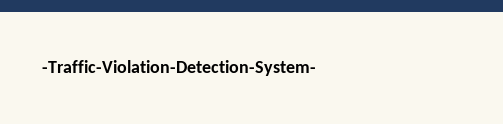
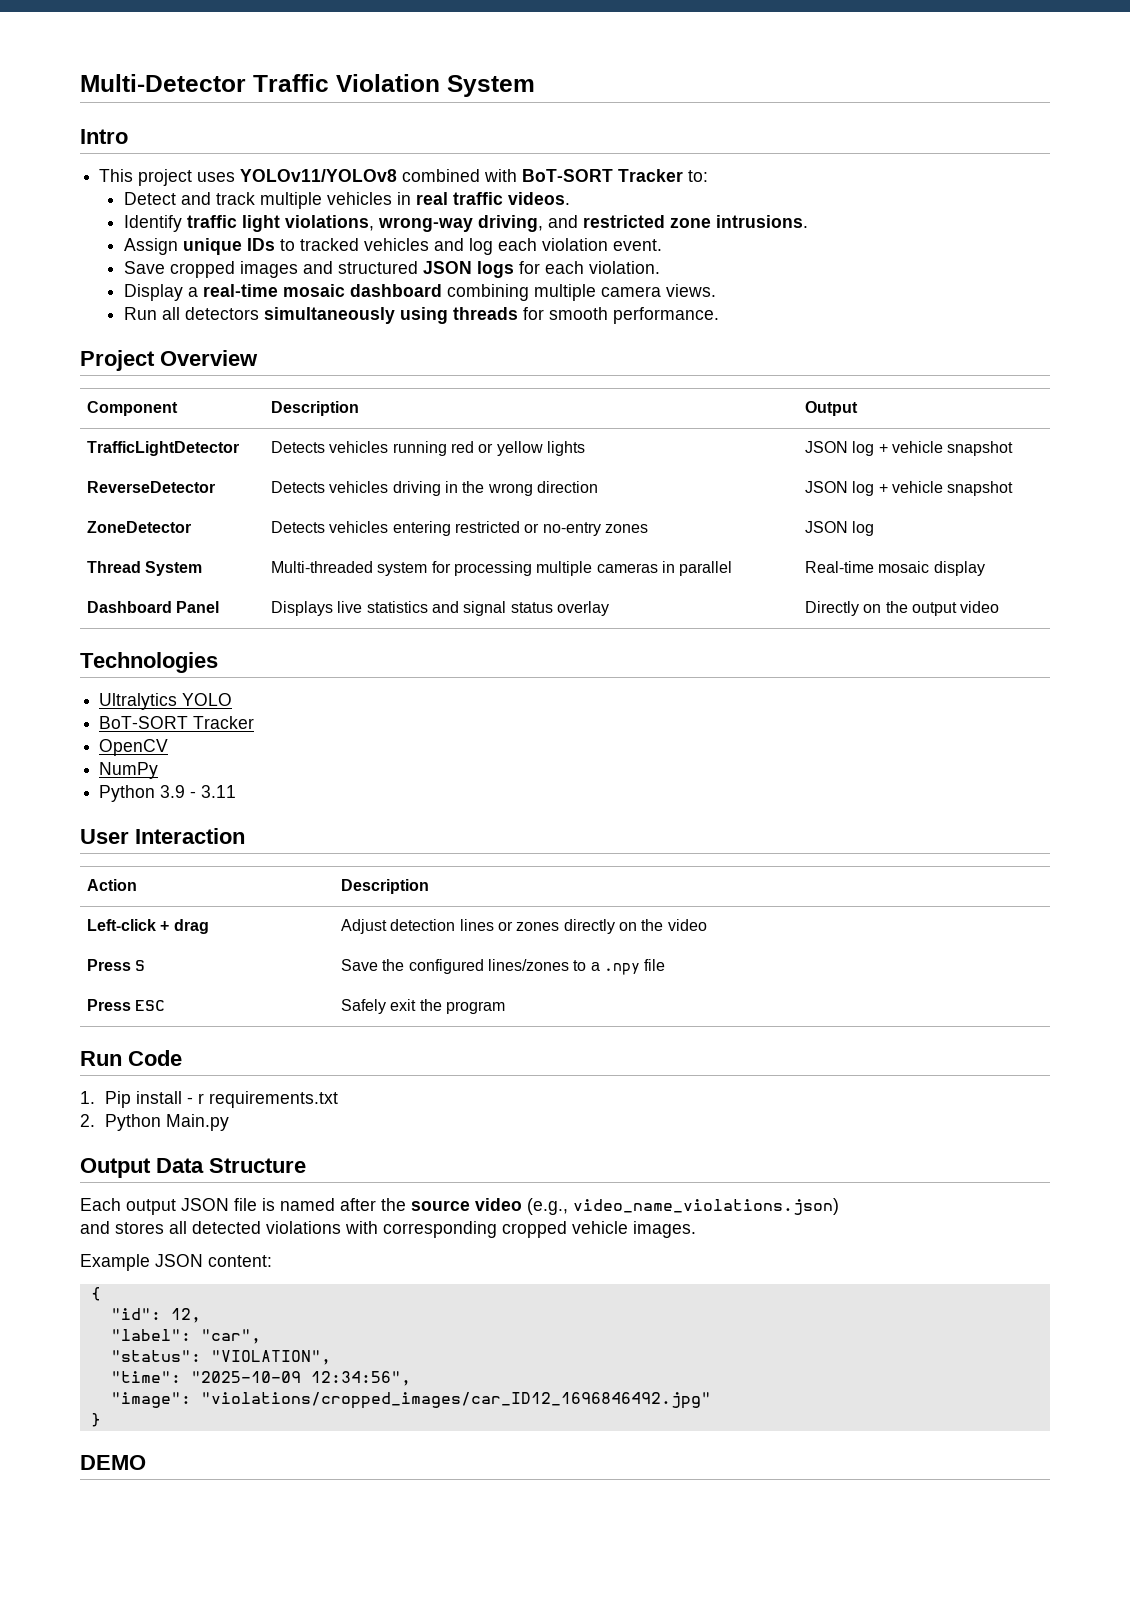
[42,60,316,76] -Traffic-Violation-Detection-System- -> [80,74,535,97] [80,129,128,144] [99,169,709,186] [123,192,570,209] [123,215,808,232] [123,238,662,255] [123,261,660,278] [123,284,716,301] [123,307,719,324] [80,350,258,371] [87,401,179,416] [271,401,360,416] [805,401,859,416] [87,441,240,456] [271,441,585,456] [805,441,1014,456] [87,481,216,493] [271,481,598,496] [805,481,1014,496] [87,521,192,533] [271,521,648,536] [805,521,875,536] [87,561,203,576] [271,561,733,576] [805,561,985,576] [87,601,220,613] [271,601,609,616] [805,601,1000,616] [80,652,218,673] [99,693,233,710] [99,716,255,729] [99,739,169,756] [99,762,159,779] [99,785,237,802] [80,828,245,844] [87,879,138,891] [341,879,430,894] [87,919,209,934] [341,919,707,934] [87,959,146,971] [341,959,666,975] [87,999,166,1011] [341,999,505,1014] [80,1050,182,1066] [80,1091,338,1108] [80,1114,229,1131] [80,1158,306,1178] [80,1198,839,1215] [80,1221,696,1238] [80,1254,272,1271] [90,1287,101,1301] [110,1308,201,1323] [110,1329,261,1344] [110,1350,331,1365] [110,1371,411,1386] [110,1392,711,1409] [90,1413,101,1427] [80,1455,146,1470] Multi-Detector Traffic Violation System // Intro // This project uses YOLOv11/YOLOv8 combined with BoT-SORT Tracker to: // Detect and track multiple vehicles in real traffic videos. // Identify traffic light violations, wrong-way driving, and restricted zone intrusions. // Assign unique IDs to tracked vehicles and log each violation event. // Save cropped images and structured JSON logs for each violation. // Display a real-time mosaic dashboard combining multiple camera views. // Run all detectors simultaneously using threads for smooth performance. // Project Overview // Component | Description | Output // TrafficLightDetector | Detects vehicles running red or yellow lights | JSON log + vehicle snapshot // ReverseDetector | Detects vehicles driving in the wrong direction | JSON log + vehicle snapshot // ZoneDetector | Detects vehicles entering restricted or no-entry zones | JSON log // Thread System | Multi-threaded system for processing multiple cameras in parallel | Real-time mosaic display // Dashboard Panel | Displays live statistics and signal status overlay | Directly on the output video // Technologies // Ultralytics YOLO // BoT-SORT Tracker // OpenCV // NumPy // Python 3.9 - 3.11 // User Interaction // Action | Description // Left-click + drag | Adjust detection lines or zones directly on the video // Press S | Save the configured lines/zones to a .npy file // Press ESC | Safely exit the program // Run Code // 1. Pip install - r requirements.txt // 2. Python Main.py // Output Data Structure // Each output JSON file is named after the source video (e.g., video_name_violations.json) // and stores all detected violations with corresponding cropped vehicle images. // Example JSON content: // { // "id": 12, // "label": "car", // "status": "VIOLATION", // "time": "2025-10-09 12:34:56", // "image": "violations/cropped_images/car_ID12_1696846492.jpg" // } // DEMO

